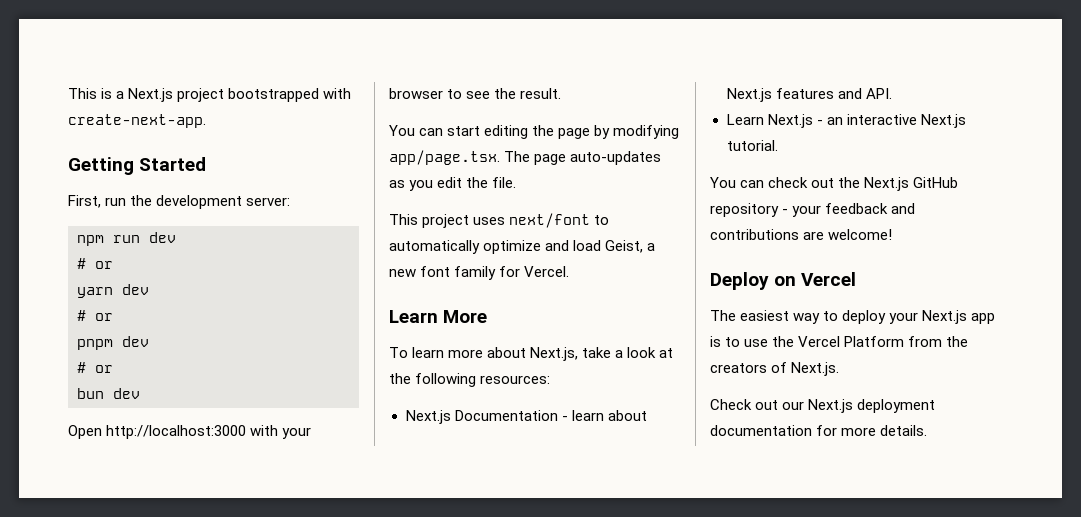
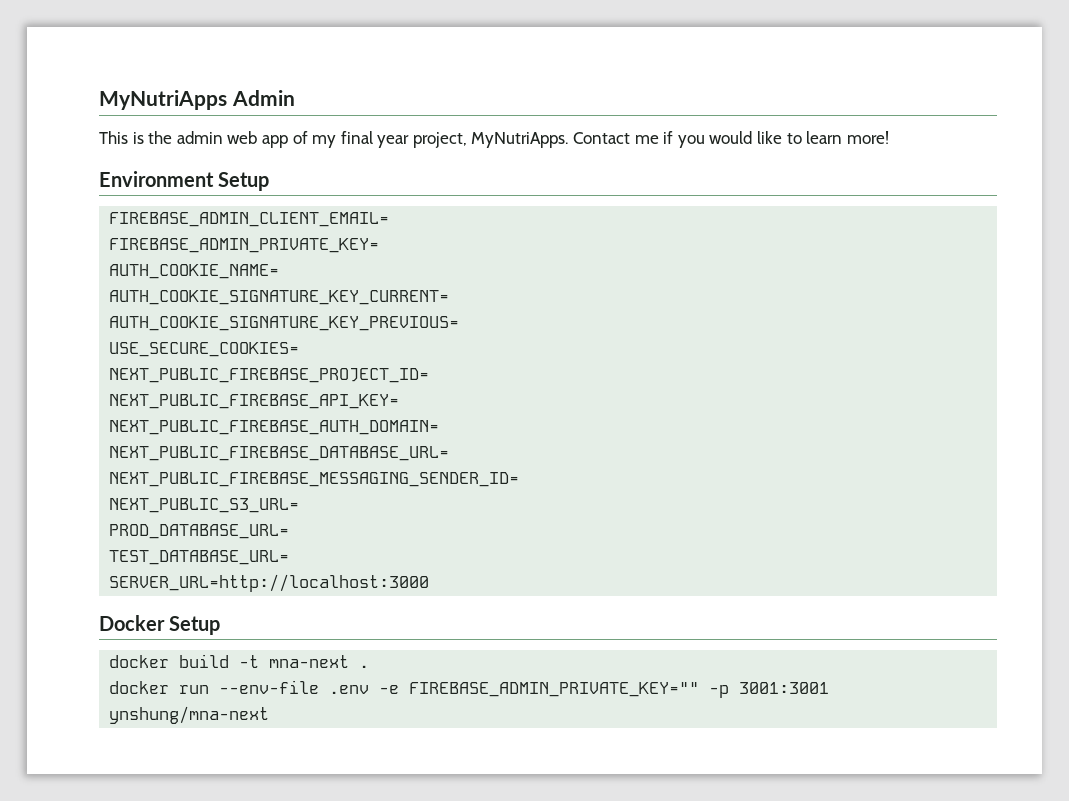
[68,88,352,102] [68,114,206,128] [68,157,207,175] [68,195,291,209] [77,232,176,246] [77,258,113,269] [77,284,149,298] [77,310,113,321] [77,336,149,350] [77,362,113,373] [77,388,140,399] [68,425,312,439] [389,88,562,99] [389,125,680,139] [389,150,662,165] [389,177,517,191] [389,213,610,228] [389,240,656,254] [389,266,570,280] [389,310,488,323] [389,347,674,361] [389,373,551,387] [405,410,647,424] [726,88,892,102] [726,114,966,128] [726,140,778,151] [710,177,959,191] [710,203,916,217] [710,229,893,240] [710,272,857,290] [710,310,996,324] [710,336,969,347] [710,362,840,376] [710,399,936,413] [710,425,928,436] This is a Next.js project bootstrapped with create-next-app. // Getting Started // First, run the development server: // npm run dev // # or // yarn dev // # or // pnpm dev // # or // bun dev // Open http://localhost:3000 with your browser to see the result. // You can start editing the page by modifying app/page.tsx. The page auto-updates as you edit the file. // This project uses next/font to automatically optimize and load Geist, a new font family for Vercel. // Learn More // To learn more about Next.js, take a look at the following resources: // Next.js Documentation - learn about Next.js features and API. // Learn Next.js - an interactive Next.js tutorial. // You can check out the Next.js GitHub repository - your feedback and contributions are welcome! // Deploy on Vercel // The easiest way to deploy your Next.js app is to use the Vercel Platform from the creators of Next.js. // Check out our Next.js deployment documentation for more details. -> [99,90,295,110] [99,131,889,148] [99,171,270,191] [109,212,390,227] [109,238,380,253] [109,264,280,279] [109,290,450,305] [109,316,460,331] [109,342,300,357] [109,368,430,383] [109,394,400,409] [109,420,440,435] [109,446,450,461] [109,472,520,487] [109,498,300,513] [109,524,290,539] [109,550,290,565] [109,574,430,592] [99,615,221,635] [109,654,370,668] [109,680,830,698] [109,706,270,724] MyNutriApps Admin // This is the admin web app of my final year project, MyNutriApps. Contact me if you would like to learn more! // Environment Setup // FIREBASE_ADMIN_CLIENT_EMAIL= // FIREBASE_ADMIN_PRIVATE_KEY= // AUTH_COOKIE_NAME= // AUTH_COOKIE_SIGNATURE_KEY_CURRENT= // AUTH_COOKIE_SIGNATURE_KEY_PREVIOUS= // USE_SECURE_COOKIES= // NEXT_PUBLIC_FIREBASE_PROJECT_ID= // NEXT_PUBLIC_FIREBASE_API_KEY= // NEXT_PUBLIC_FIREBASE_AUTH_DOMAIN= // NEXT_PUBLIC_FIREBASE_DATABASE_URL= // NEXT_PUBLIC_FIREBASE_MESSAGING_SENDER_ID= // NEXT_PUBLIC_S3_URL= // PROD_DATABASE_URL= // TEST_DATABASE_URL= // SERVER_URL=http://localhost:3000 // Docker Setup // docker build -t mna-next . // docker run --env-file .env -e FIREBASE_ADMIN_PRIVATE_KEY="" -p 3001:3001 ynshung/mna-next

